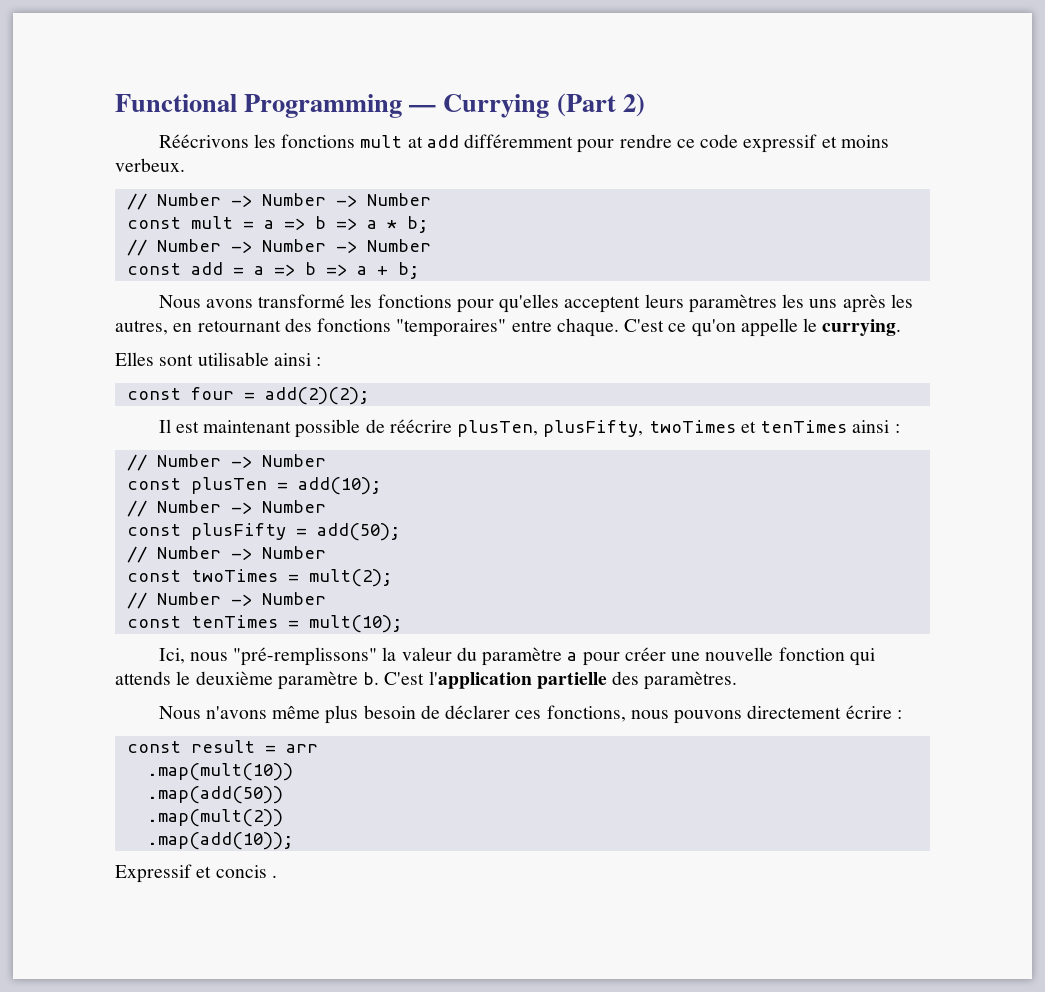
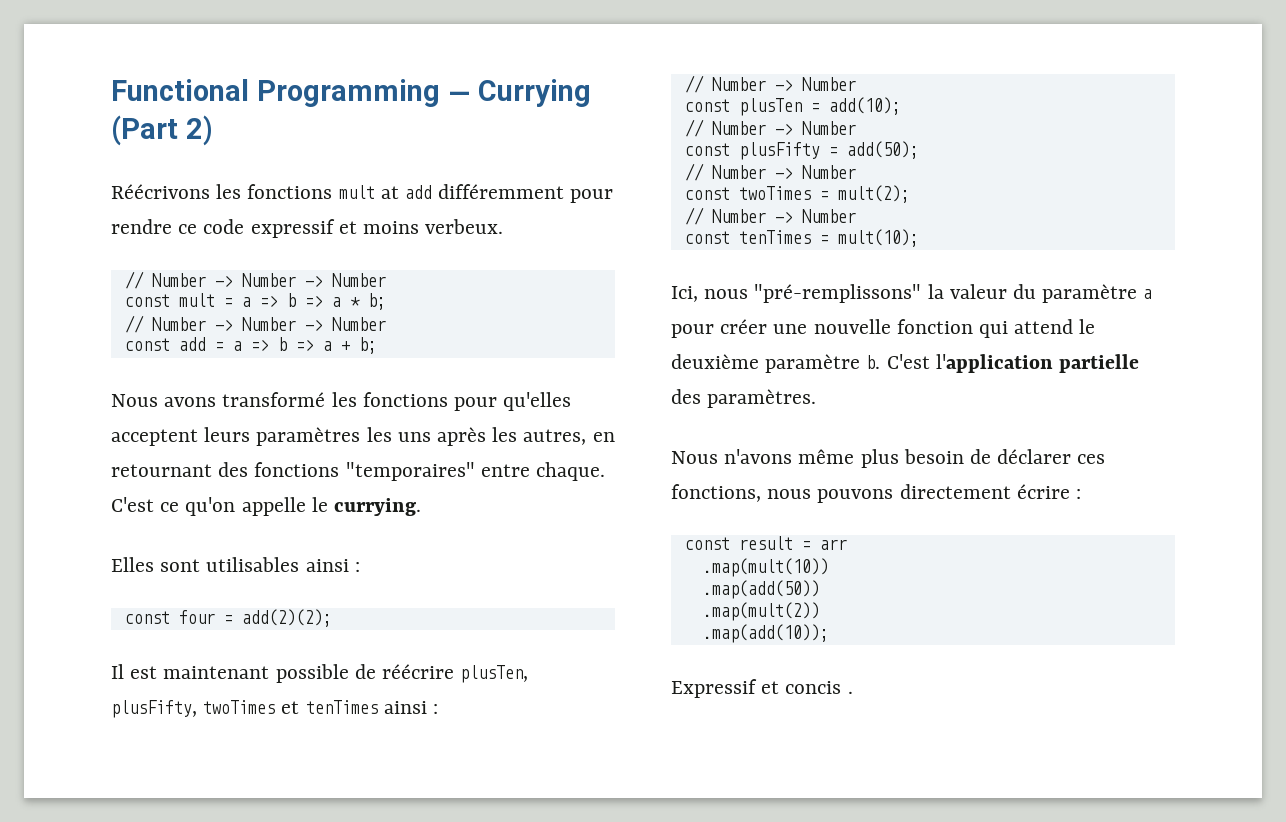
[197,352,269,366] utilisable -> [206,557,300,572] utilisables
[115,671,171,685] attends -> [1014,319,1074,334] attend

